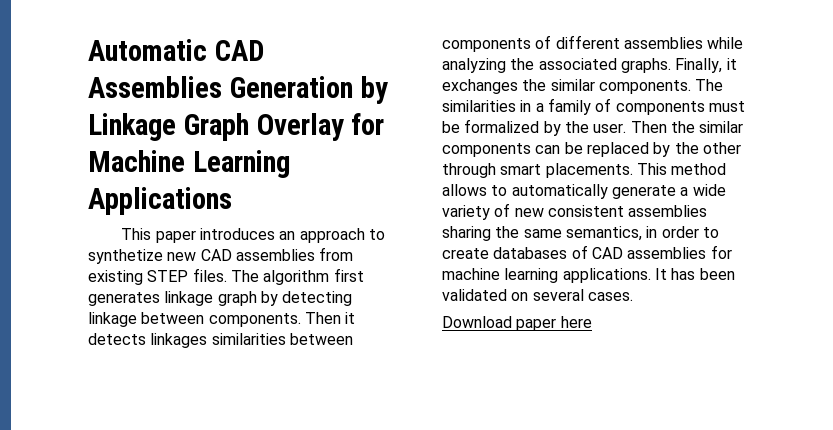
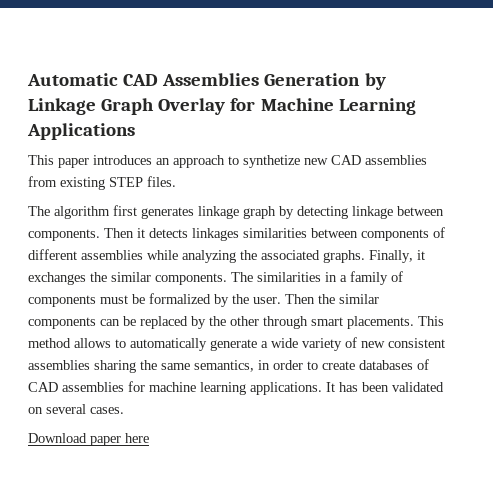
(227, 275) none -> (176, 181) //

